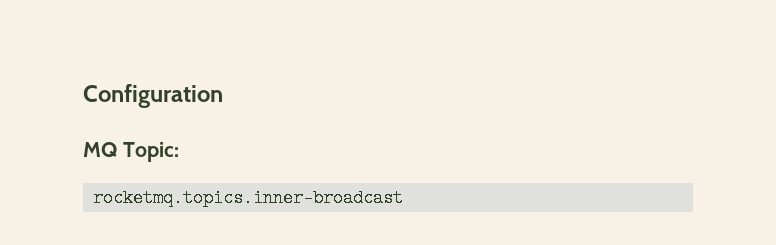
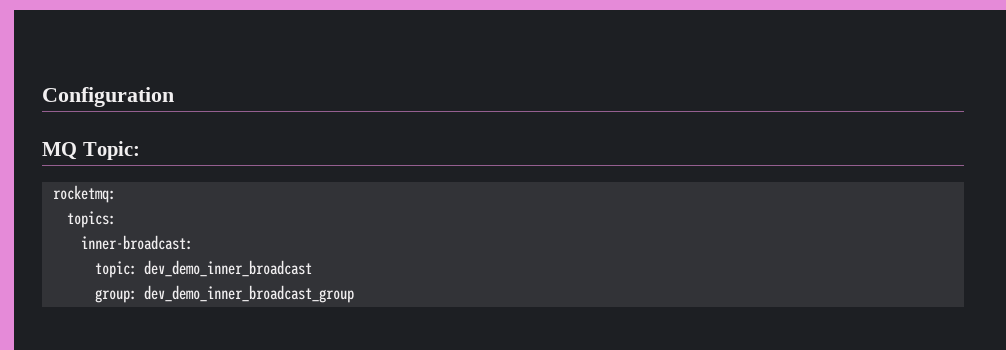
[93,189,404,207] rocketmq.topics.inner-broadcast -> [52,185,116,203] [66,211,116,228] [80,235,193,250] [94,260,312,278] [94,285,354,303] rocketmq: // topics: // inner-broadcast: // topic: dev_demo_inner_broadcast // group: dev_demo_inner_broadcast_group

